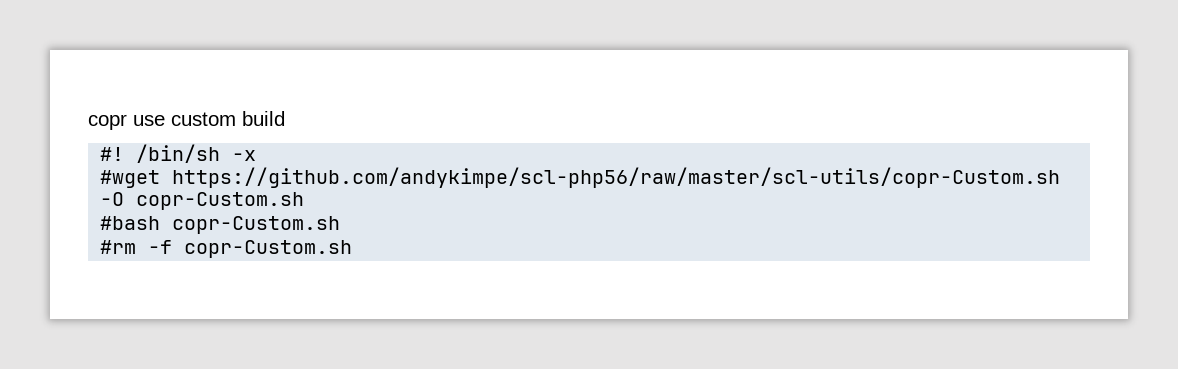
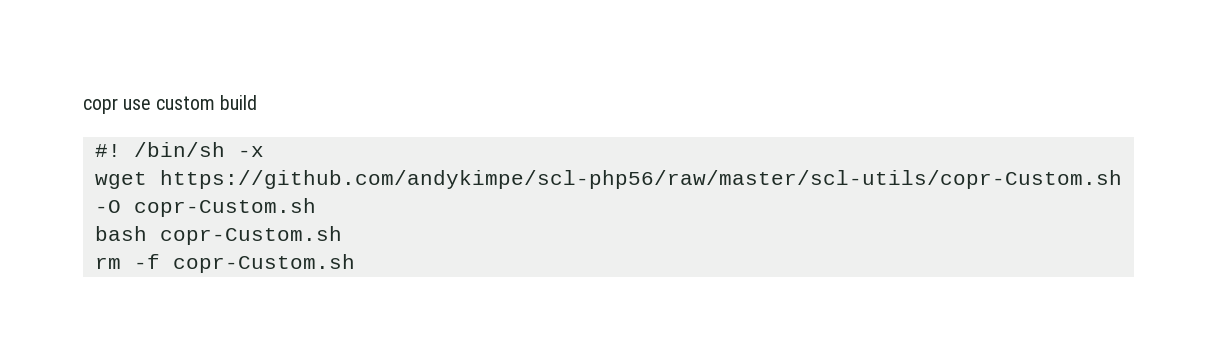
[100,170,161,188] #wget -> [94,172,147,189] wget
[100,216,341,234] [100,240,137,254] #bash copr-Custom.sh // #rm -> [94,226,342,245] [94,257,121,269] bash copr-Custom.sh // rm

